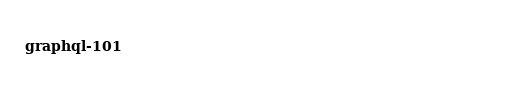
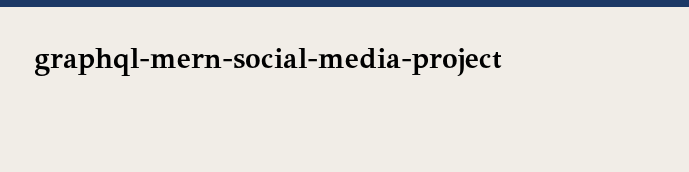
[25,40,122,54] graphql-101 -> [34,48,502,76] graphql-mern-social-media-project

